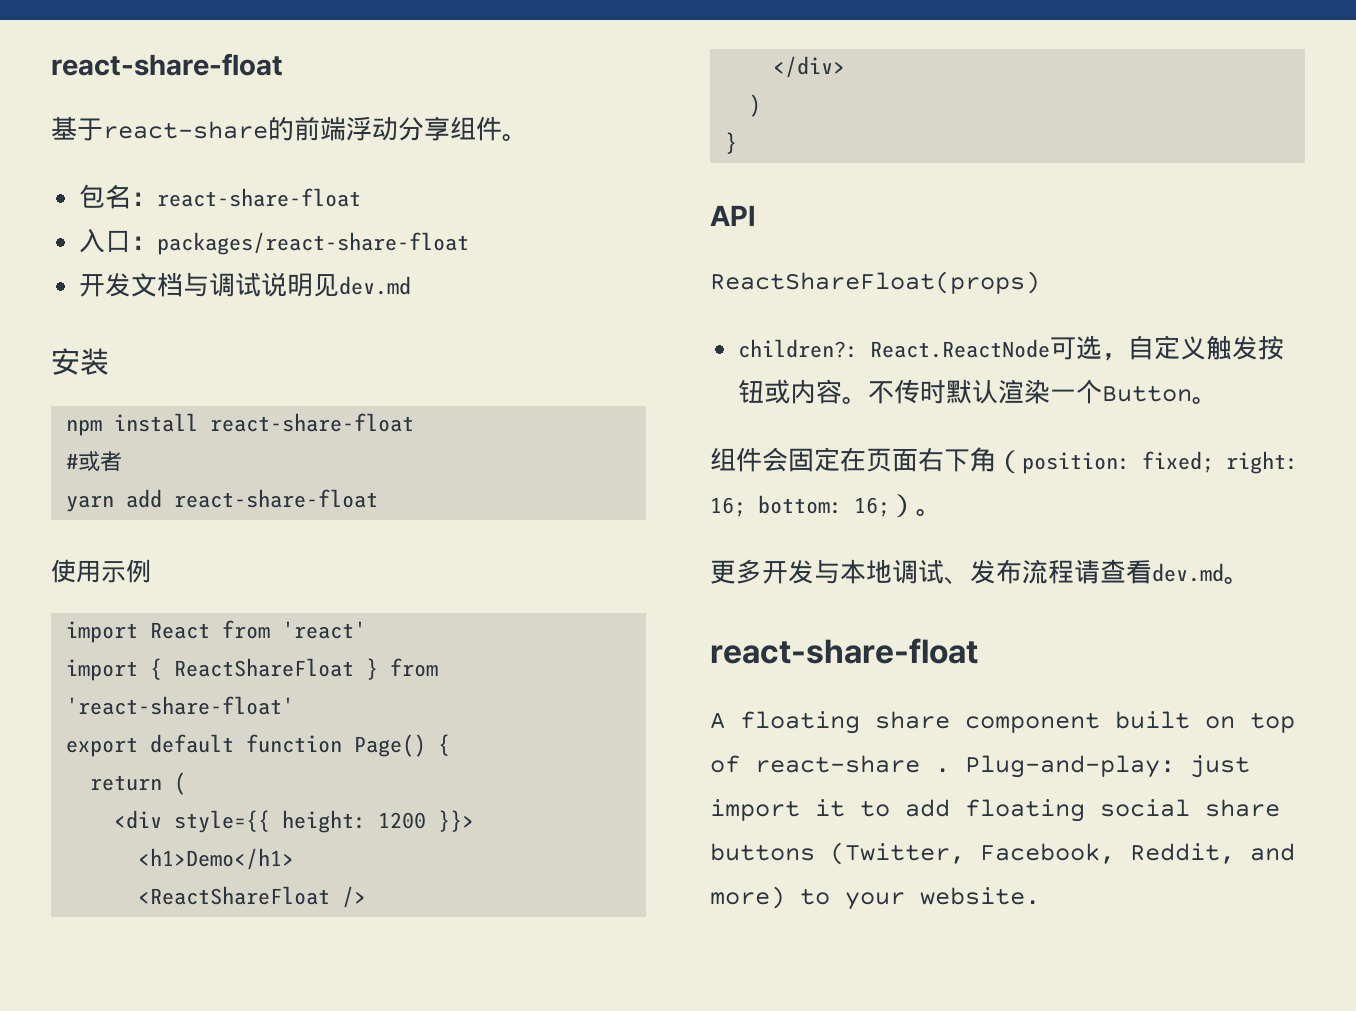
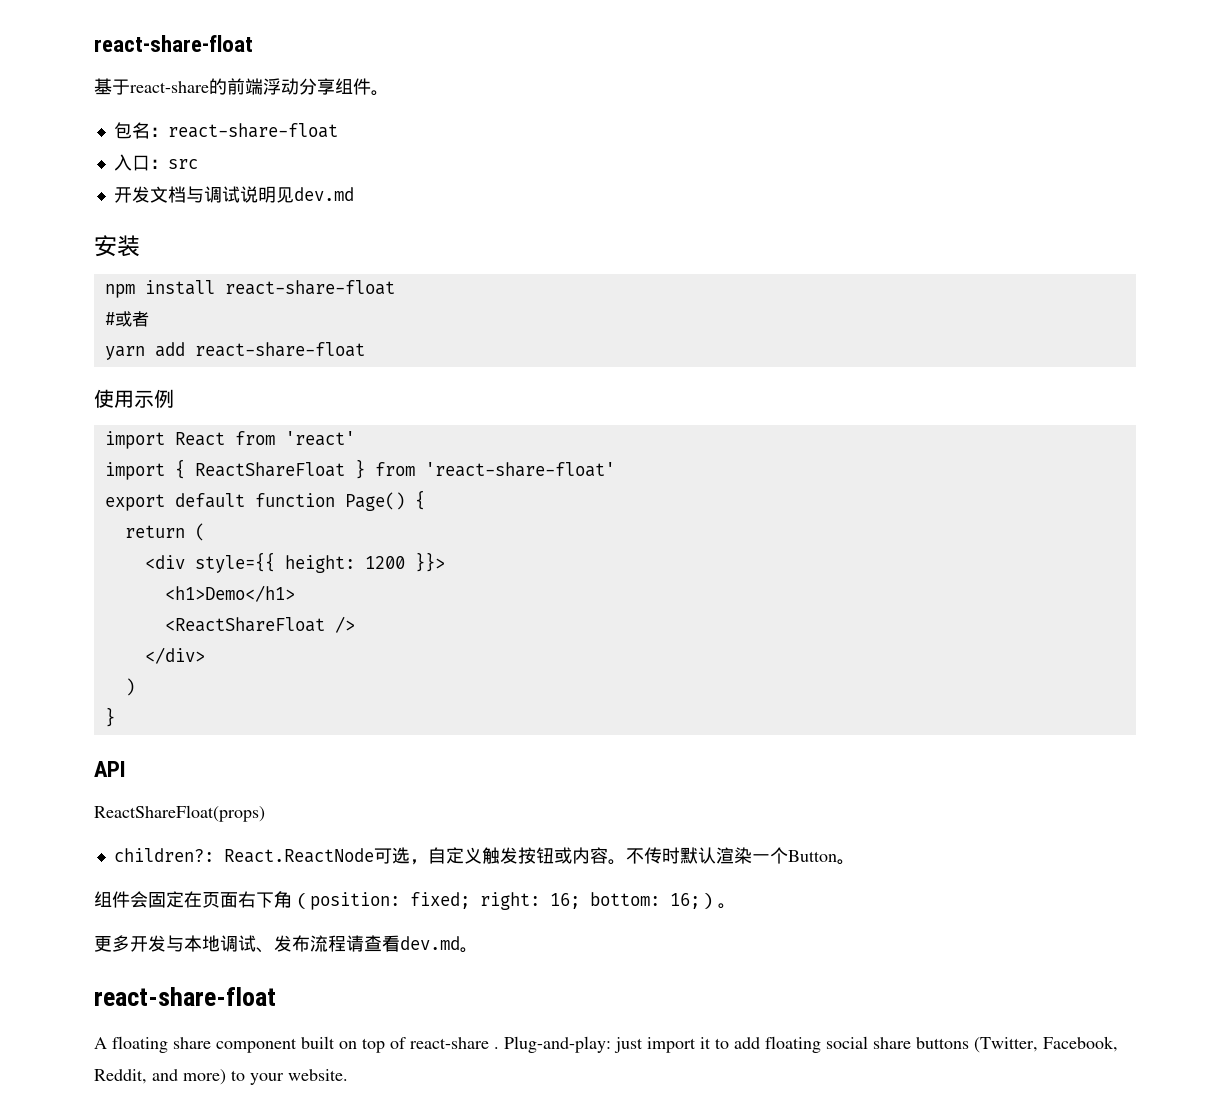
[157,232,470,255] packages/react-share-float -> [167,159,198,169] src

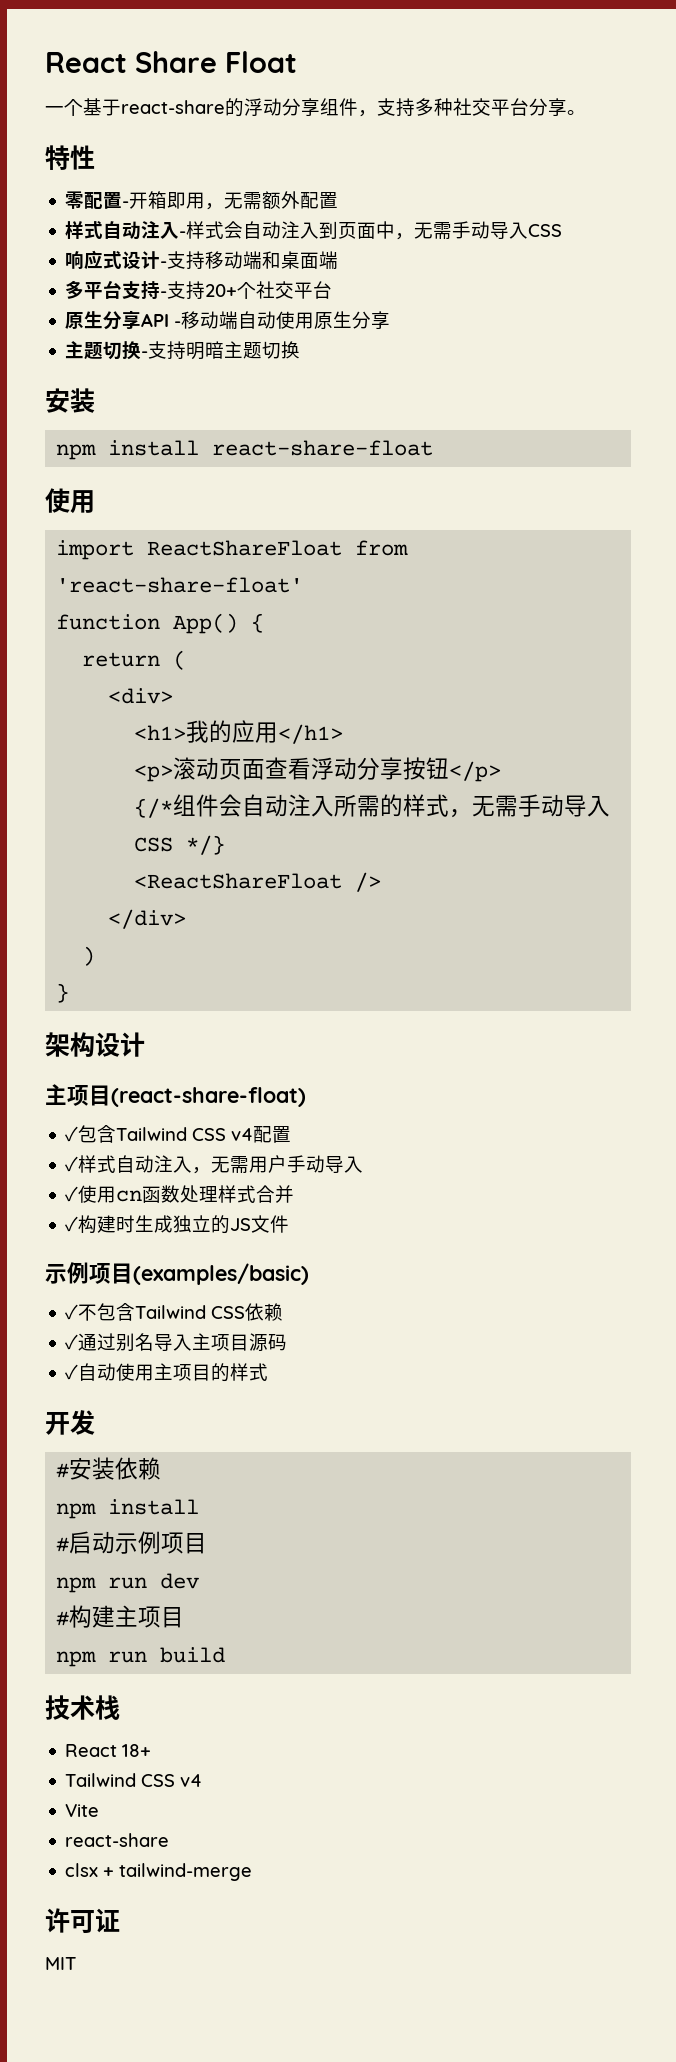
[94,35,253,52] react-share-float // -> [45,51,297,73] [45,99,83,116] React Share Float // 一个
[227,78,263,95] 前端 -> (244, 107) none
[371,90,389,96] [113,122,338,139] [113,154,198,171] [113,186,354,203] 。 // 包名：react-share-float // 入口：src // 开发文档与调试说明见dev.md -> [358,98,586,117] [45,145,95,170] [65,191,339,210] [65,221,563,240] [65,250,339,270] [65,280,333,300] [65,310,391,330] [65,341,301,360] ，支持多种社交平台分享。 // 特性 // 零配置-开箱即用，无需额外配置 // 样式自动注入-样式会自动注入到页面中，无需手动导入CSS // 响应式设计-支持移动端和桌面端 // 多平台支持-支持20+个社交平台 // 原生分享API -移动端自动使用原生分享 // 主题切换-支持明暗主题切换
[104,311,149,327] [104,342,365,360] [94,389,174,408] [104,431,355,449] [104,459,615,480] [104,490,425,511] [124,523,205,541] [144,552,445,573] [164,585,295,602] // #或者 // yarn add react-share-float // 使用示例 // import React from 'react' // import { ReactShareFloat } from 'react-share-float' // export default function Page() { // return ( // <div style={{ height: 1200 }}> // <h1>Demo</h1> -> [45,488,95,514] [56,540,409,560] [56,577,304,593] [56,613,265,634] [82,650,187,670] [108,688,174,704] [134,720,344,744] [134,757,502,782] [134,794,611,818] [134,835,226,855] // 使用 // import ReactShareFloat from 'react-share-float' // function App() { // return ( // <div> // <h1>我的应用</h1> // <p>滚动页面查看浮动分享按钮</p> // {/*组件会自动注入所需的样式，无需手动导入CSS */}
[94,761,126,777] [94,805,265,822] [113,847,855,865] [94,891,736,910] [94,935,478,953] [94,987,276,1006] [94,1036,1118,1053] [94,1069,348,1085] API // ReactShareFloat(props) // children?: React.ReactNode可选，自定义触发按钮或内容。不传时默认渲染一个Button。 // 组件会固定在页面右下角（position: fixed; right: 16; bottom: 16;）。 // 更多开发与本地调试、发布流程请查看dev.md。 // react-share-float // A floating share component built on top of react-share . Plug-and-play: just import it to add floating social share buttons (Twitter, Facebook, Reddit, and more) to your website. -> [45,1032,145,1057] [45,1084,306,1107] [65,1125,292,1143] [65,1155,364,1174] [65,1185,295,1203] [65,1215,290,1234] [45,1262,309,1285] [65,1303,284,1321] [65,1333,288,1352] [65,1363,269,1382] [45,1410,95,1435] [56,1457,162,1480] [56,1499,200,1519] [56,1531,208,1554] [56,1573,200,1593] [56,1605,185,1628] [56,1647,226,1667] [45,1695,120,1720] [65,1744,152,1757] [65,1773,203,1787] [65,1804,100,1817] [65,1833,170,1847] [65,1863,253,1881] [45,1908,120,1933] [45,1957,76,1970] 架构设计 // 主项目(react-share-float) // ✓包含Tailwind CSS v4配置 // ✓样式自动注入，无需用户手动导入 // ✓使用cn函数处理样式合并 // ✓构建时生成独立的JS文件 // 示例项目(examples/basic) // ✓不包含Tailwind CSS依赖 // ✓通过别名导入主项目源码 // ✓自动使用主项目的样式 // 开发 // #安装依赖 // npm install // #启动示例项目 // npm run dev // #构建主项目 // npm run build // 技术栈 // React 18+ // Tailwind CSS v4 // Vite // react-share // clsx + tailwind-merge // 许可证 // MIT

